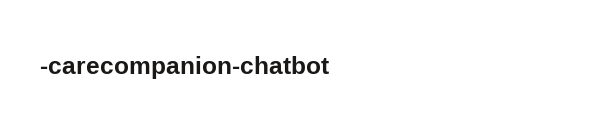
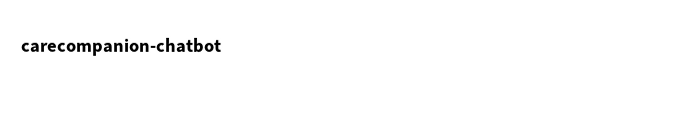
[40,56,329,79] -carecompanion-chatbot -> [21,37,222,56] carecompanion-chatbot

